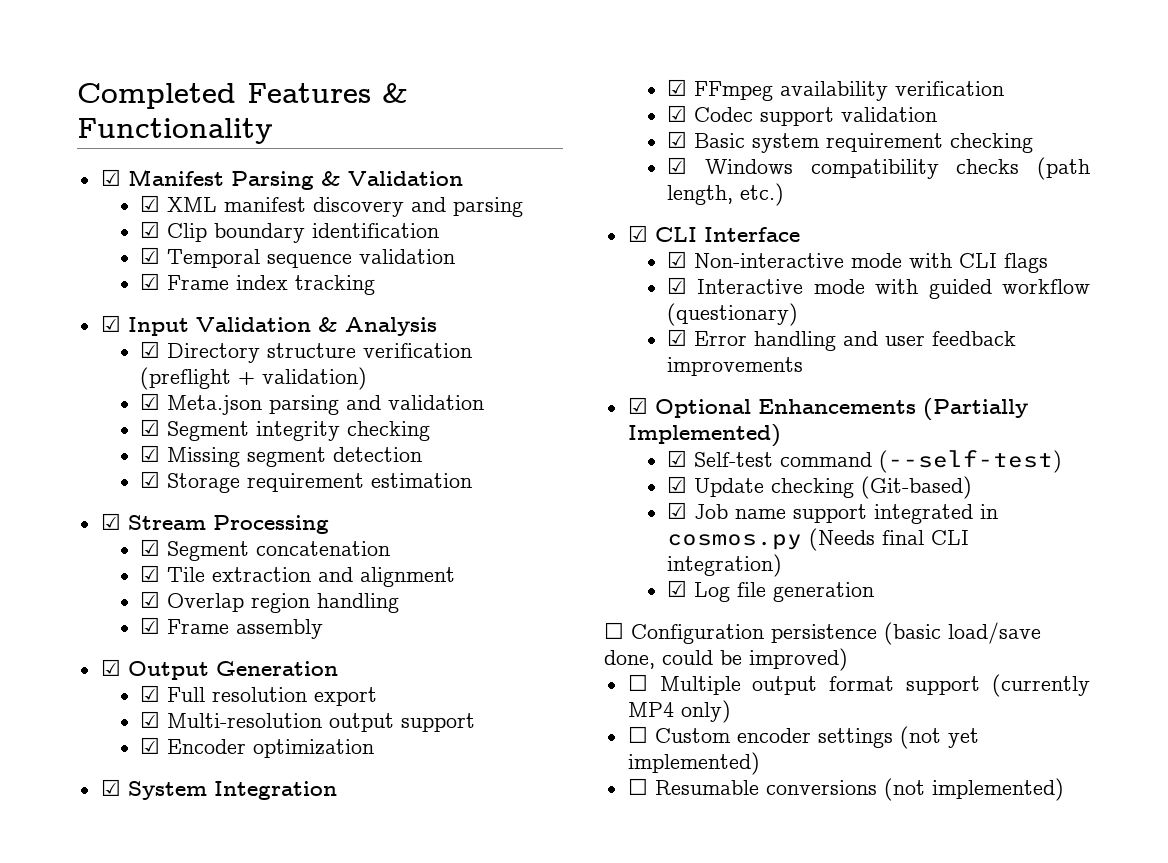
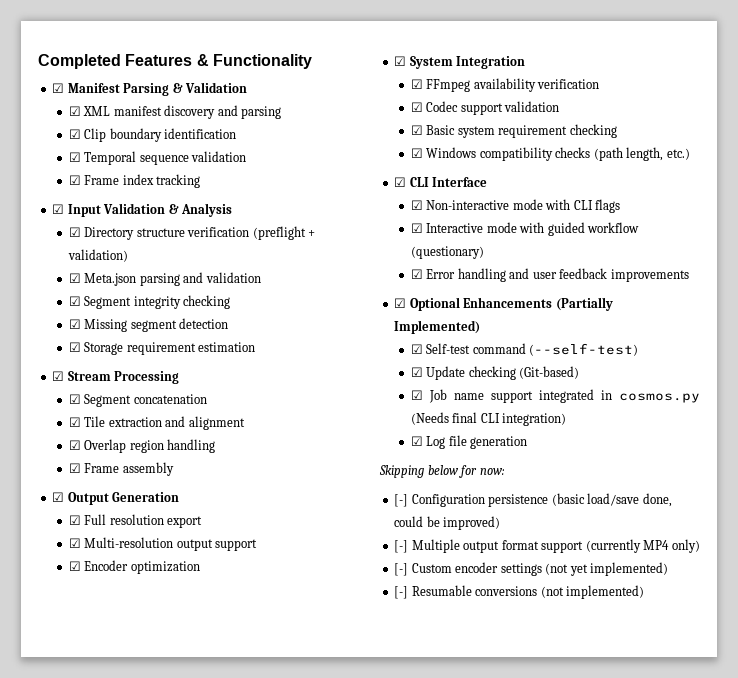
[604,622,624,639] ☐ -> [379,465,505,478] [394,494,409,507] Skipping below for now: // [-]
[627,674,648,691] ☐ -> [394,540,409,553] [-]
[627,726,648,743] ☐ -> [394,563,409,576] [-]
[627,778,648,795] ☐ -> [394,586,409,599] [-]

